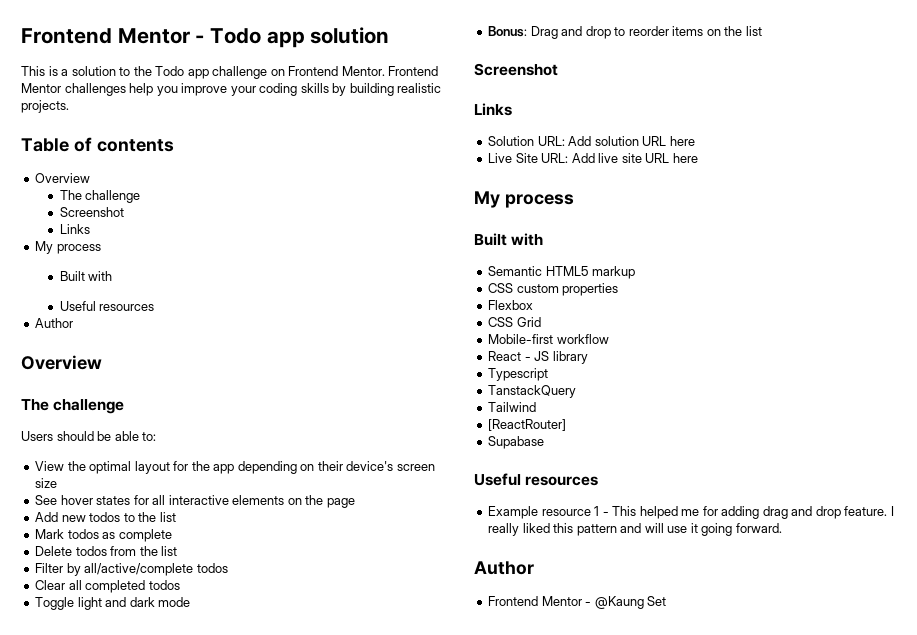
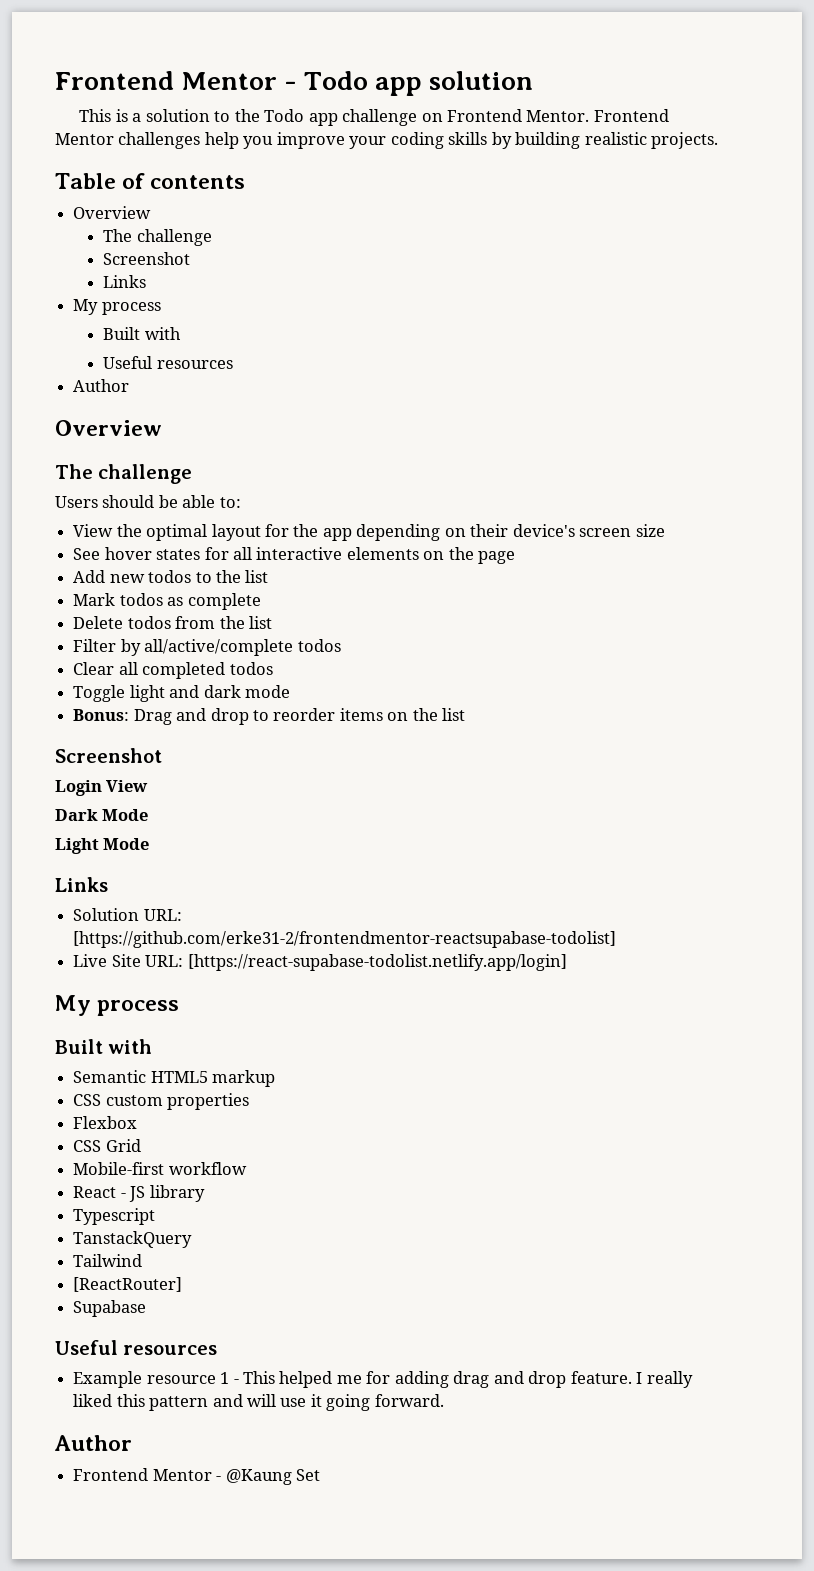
(558, 69) none -> [55,780,149,796] [55,809,149,821] [55,838,150,854] // Login View // Dark Mode // Light Mode
[568,136,695,146] Add solution URL here -> [73,931,617,948] [https://github.com/erke31-2/frontendmentor-reactsupabase-todolist]
[571,153,698,163] Add live site URL here -> [187,954,567,971] [https://react-supabase-todolist.netlify.app/login]

